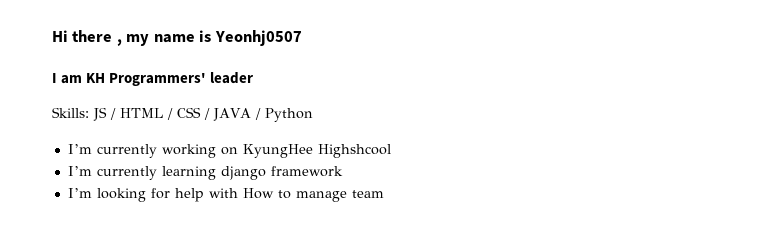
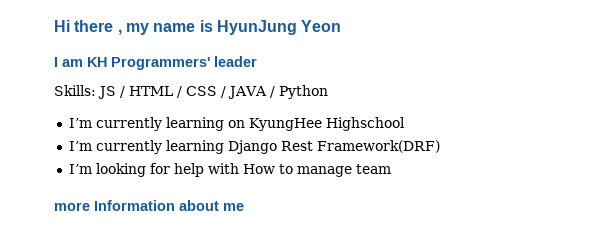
[214,30,302,46] Yeonhj0507 -> [216,20,342,35] HyunJung Yeon
[161,144,216,158] working -> [165,117,224,131] learning
[317,144,391,158] [67,166,343,180] Highshcool // I’m currently learning django framework -> [325,117,405,131] [68,140,440,154] Highschool // I’m currently learning Django Rest Framework(DRF)
(384, 194) none -> [54,200,244,211] // more Information about me

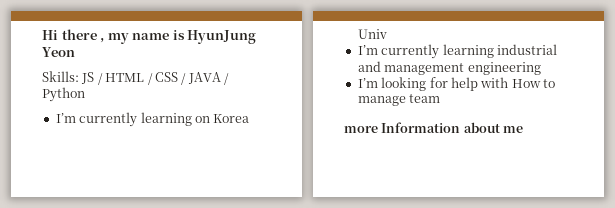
[54,56,257,70] // I am KH Programmers' leader -> (75, 52) none
[248,117,405,131] [68,140,440,154] KyungHee Highschool // I’m currently learning Django Rest Framework(DRF) -> [213,114,250,123] [357,29,387,39] [357,44,557,59] [357,61,541,75] Korea Univ // I’m currently learning industrial and management engineering

